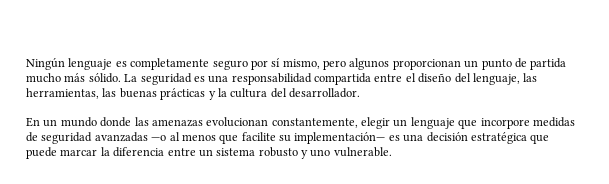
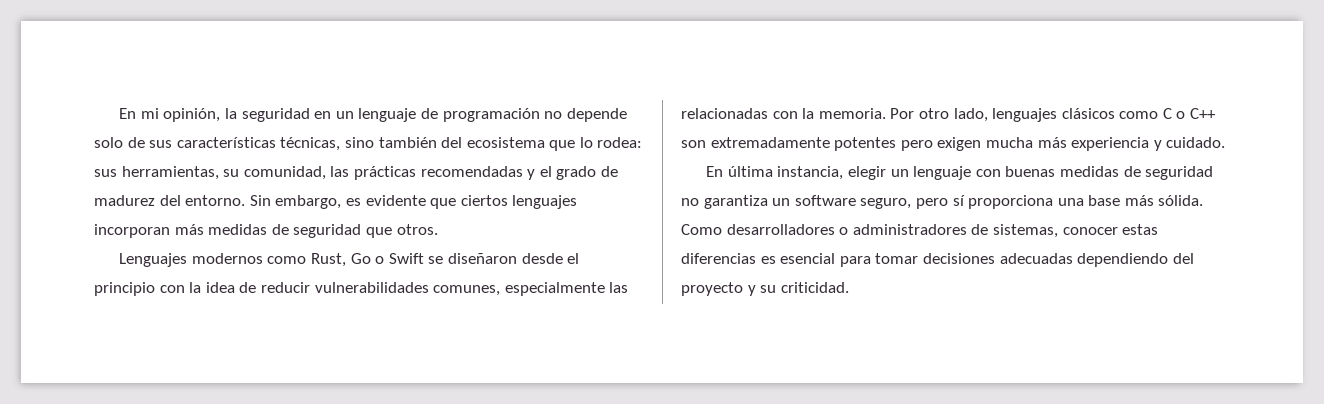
[26,57,567,70] [26,73,538,85] [26,88,360,100] [26,117,358,128] Ningún lenguaje es completamente seguro por sí mismo, pero algunos proporcionan un punto de partida mucho más sólido. La seguridad es una responsabilidad compartida entre el diseño del lenguaje, las herramientas, las buenas prácticas y la cultura del desarrollador. // En un mundo donde las amenazas evolucionan constantemente, -> [119,108,627,122] [94,137,643,151] [94,166,618,180] [94,195,578,209] [94,224,438,238] [119,253,580,267] [94,282,629,296] [681,108,1217,122] [681,137,1226,151] [706,166,844,180] En mi opinión, la seguridad en un lenguaje de programación no depende solo de sus características técnicas, sino también del ecosistema que lo rodea: sus herramientas, su comunidad, las prácticas recomendadas y el grado de madurez del entorno. Sin embargo, es evidente que ciertos lenguajes incorporan más medidas de seguridad que otros. // Lenguajes modernos como Rust, Go o Swift se diseñaron desde el principio con la idea de reducir vulnerabilidades comunes, especialmente las relacionadas con la memoria. Por otro lado, lenguajes clásicos como C o C++ son extremadamente potentes pero exigen mucha más experiencia y cuidado. // En última instancia,
[458,117,575,129] [26,132,550,144] [26,147,392,159] que incorpore medidas de seguridad avanzadas —o al menos que facilite su implementación— es una decisión estratégica que puede marcar la diferencia entre un sistema robusto y uno vulnerable. -> [975,166,1214,180] [681,195,1204,209] [681,224,1159,238] [681,253,1194,267] [681,282,849,296] con buenas medidas de seguridad no garantiza un software seguro, pero sí proporciona una base más sólida. Como desarrolladores o administradores de sistemas, conocer estas diferencias es esencial para tomar decisiones adecuadas dependiendo del proyecto y su criticidad.

